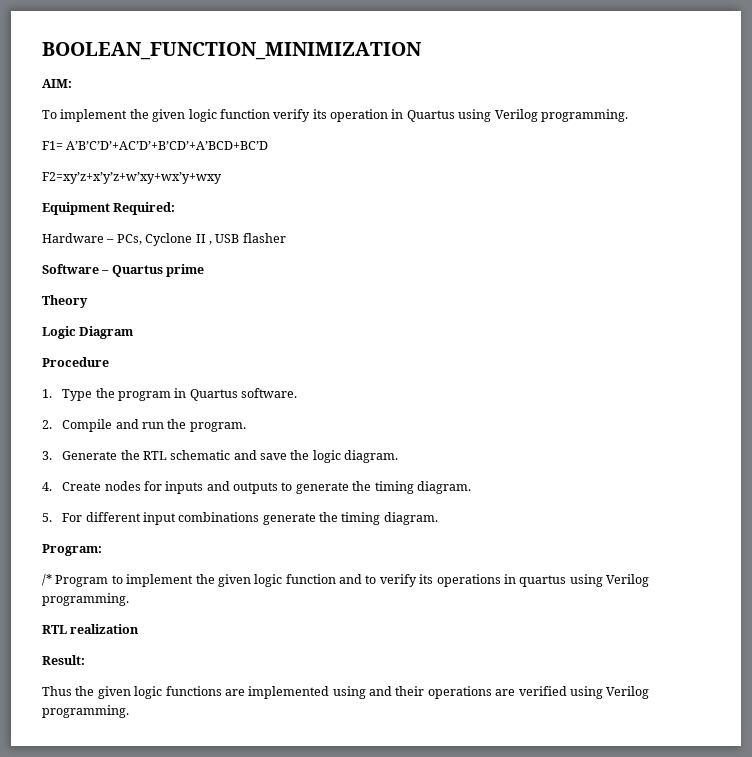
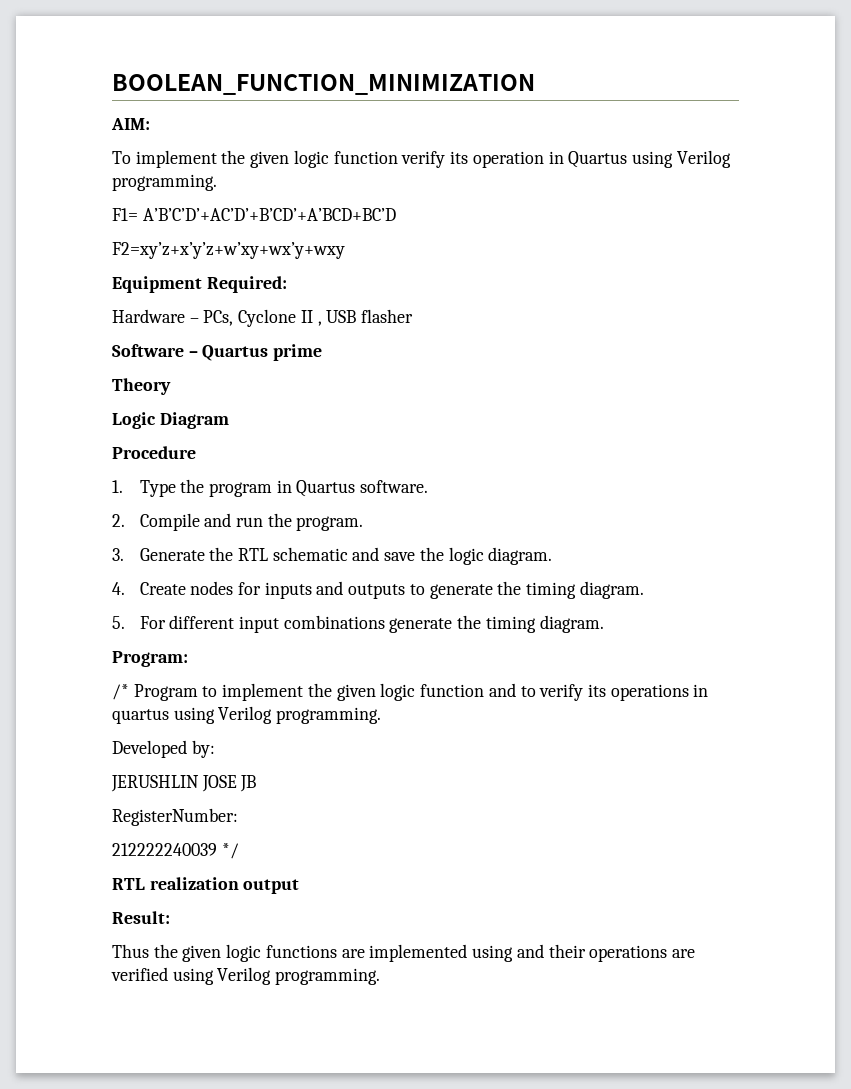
(129, 599) none -> [112,740,215,758] [111,775,257,792] [112,808,238,826] [112,843,239,859] // Developed by: // JERUSHLIN JOSE JB // RegisterNumber: // 212222240039 */
(140, 629) none -> [243,879,300,894] output

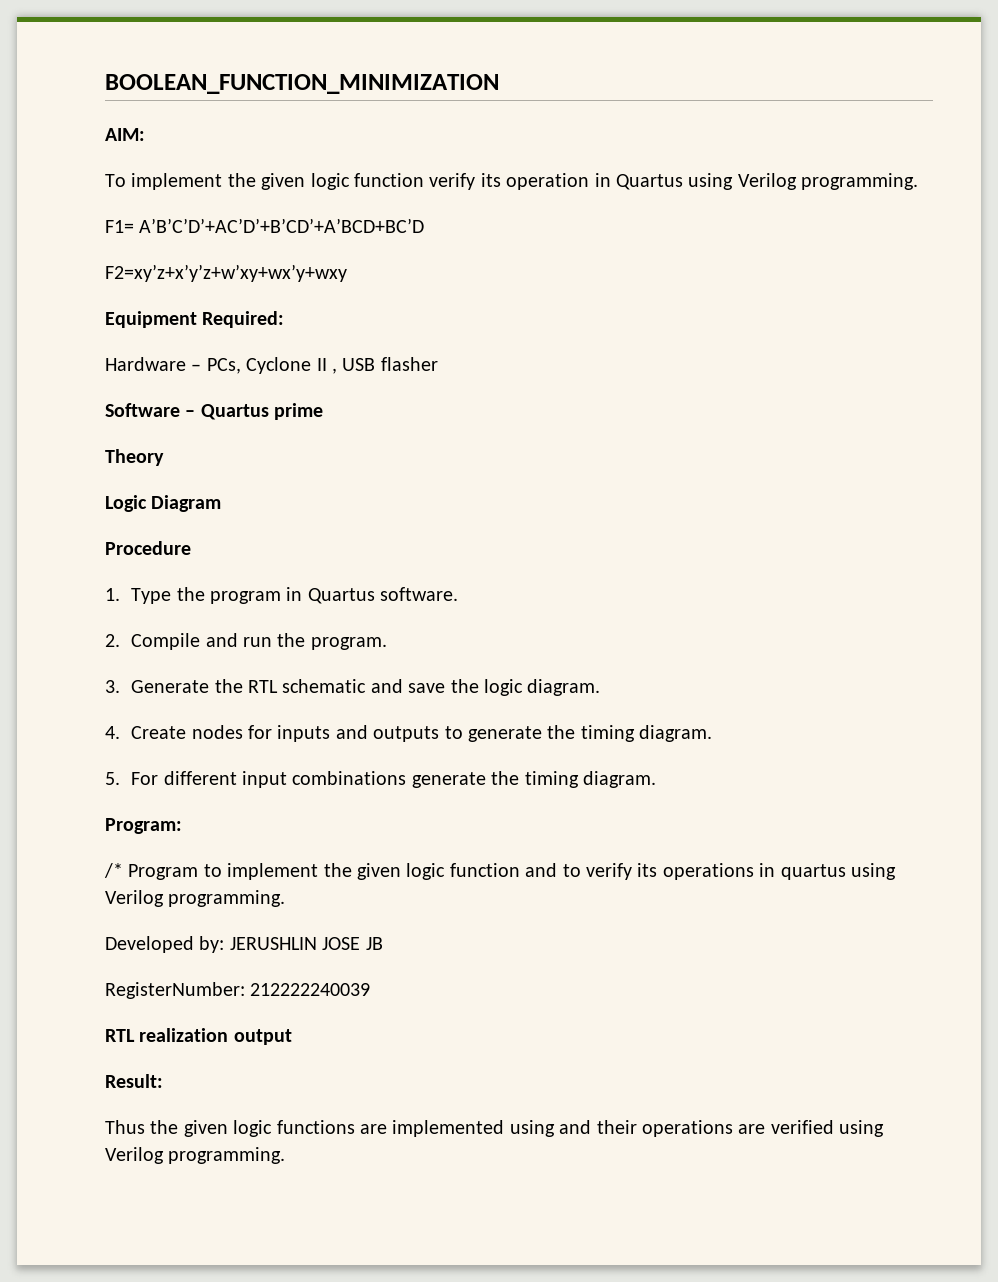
(215, 749) // -> (225, 944) none
(238, 817) // -> (245, 990) none
[221,843,239,859] */ -> (371, 989) none

